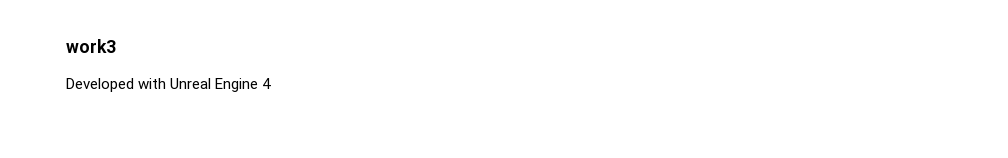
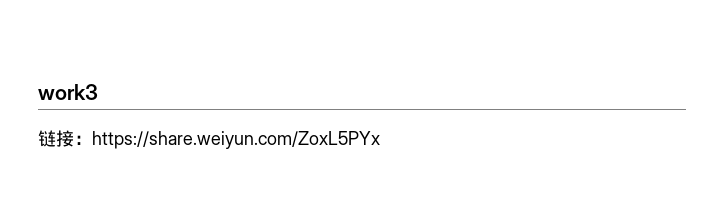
[66,78,272,92] Developed with Unreal Engine 4 -> [38,130,380,149] 链接：https://share.weiyun.com/ZoxL5PYx

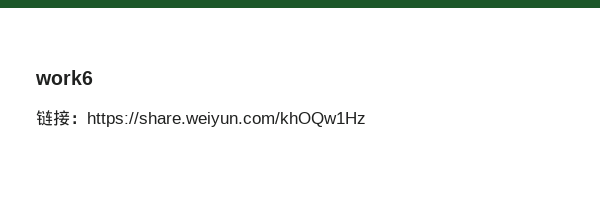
[38,84,98,100] work3 -> [35,70,93,85] work6
[92,131,380,149] https://share.weiyun.com/ZoxL5PYx -> [87,112,366,127] https://share.weiyun.com/khOQw1Hz

